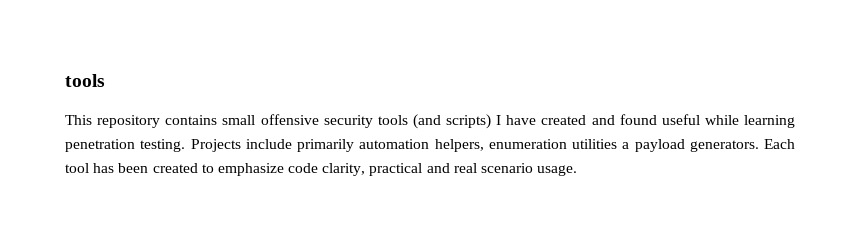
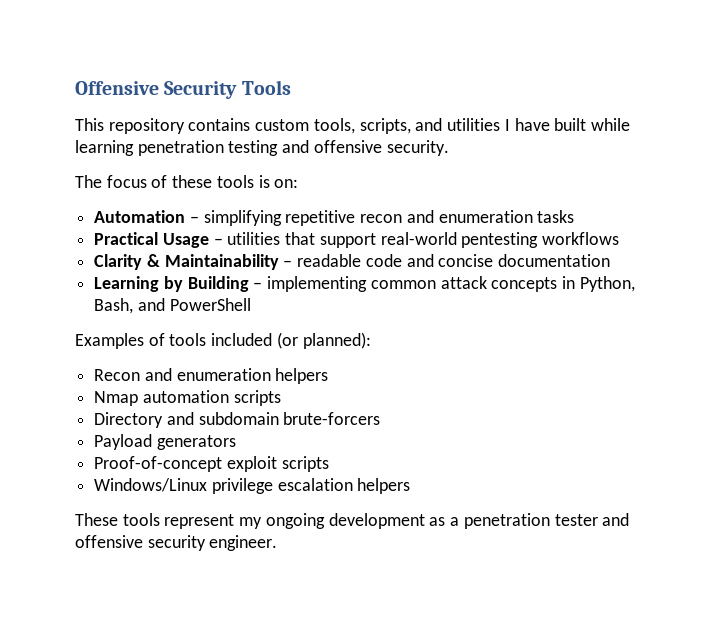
[65,74,105,87] tools -> [75,80,291,99] Offensive Security Tools
[222,114,795,129] [65,139,795,152] [65,163,578,176] small offensive security tools (and scripts) I have created and found useful while learning penetration testing. Projects include primarily automation helpers, enumeration utilities a payload generators. Each tool has been created to emphasize code clarity, practical and real scenario usage. -> [255,118,630,134] [75,140,449,156] [75,175,299,188] [94,210,575,226] [94,232,620,248] [94,254,611,270] [94,276,635,292] [94,298,251,314] [75,332,371,349] [94,368,329,384] [94,390,281,406] [94,412,381,428] [94,434,236,450] [94,456,329,472] [94,478,411,494] [75,513,630,529] [75,535,278,551] custom tools, scripts, and utilities I have built while learning penetration testing and offensive security. // The focus of these tools is on: // Automation – simplifying repetitive recon and enumeration tasks // Practical Usage – utilities that support real-world pentesting workflows // Clarity & Maintainability – readable code and concise documentation // Learning by Building – implementing common attack concepts in Python, Bash, and PowerShell // Examples of tools included (or planned): // Recon and enumeration helpers // Nmap automation scripts // Directory and subdomain brute-forcers // Payload generators // Proof-of-concept exploit scripts // Windows/Linux privilege escalation helpers // These tools represent my ongoing development as a penetration tester and offensive security engineer.

